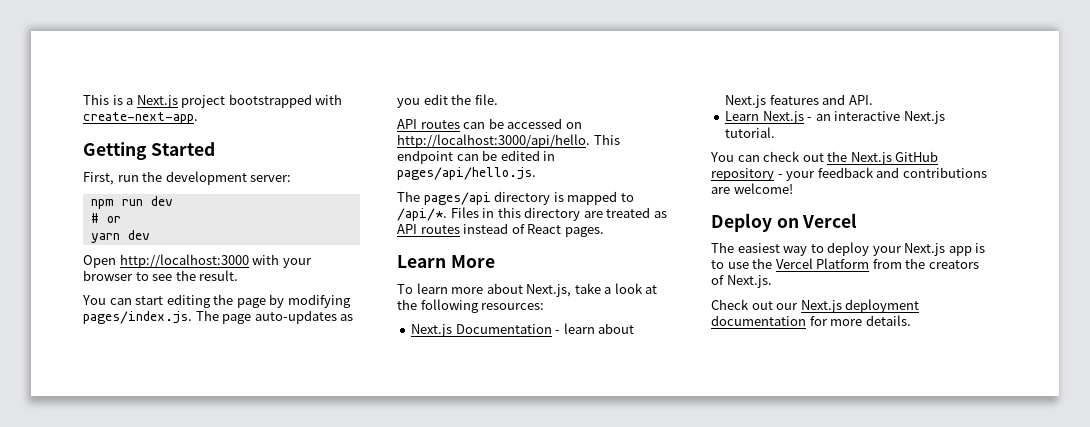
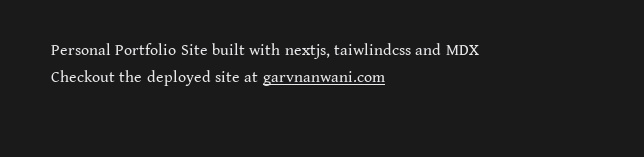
[83,94,343,108] [83,112,198,124] [83,142,215,160] [83,171,292,185] [90,196,173,209] [90,213,121,223] [90,230,150,243] [83,254,312,268] [83,270,239,281] [82,294,351,308] [83,310,354,324] [397,94,498,108] [397,118,582,129] [397,134,620,148] [397,150,556,164] [397,167,536,180] [397,191,634,205] [397,207,667,221] [397,223,604,237] [397,255,495,268] [397,283,658,297] [397,299,545,313] [411,323,635,337] [725,94,873,108] [725,111,945,124] [725,127,776,138] [710,151,939,165] [711,167,987,181] [711,183,793,194] [711,213,858,232] [711,242,986,256] [711,258,979,269] [711,275,772,288] [711,299,920,313] [711,315,911,326] This is a Next.js project bootstrapped with create-next-app. // Getting Started // First, run the development server: // npm run dev // # or // yarn dev // Open http://localhost:3000 with your browser to see the result. // You can start editing the page by modifying pages/index.js. The page auto-updates as you edit the file. // API routes can be accessed on http://localhost:3000/api/hello. This endpoint can be edited in pages/api/hello.js. // The pages/api directory is mapped to /api/*. Files in this directory are treated as API routes instead of React pages. // Learn More // To learn more about Next.js, take a look at the following resources: // Next.js Documentation - learn about Next.js features and API. // Learn Next.js - an interactive Next.js tutorial. // You can check out the Next.js GitHub repository - your feedback and contributions are welcome! // Deploy on Vercel // The easiest way to deploy your Next.js app is to use the Vercel Platform from the creators of Next.js. // Check out our Next.js deployment documentation for more details. -> [51,43,479,59] [51,70,385,86] Personal Portfolio Site built with nextjs, taiwlindcss and MDX // Checkout the deployed site at garvnanwani.com

